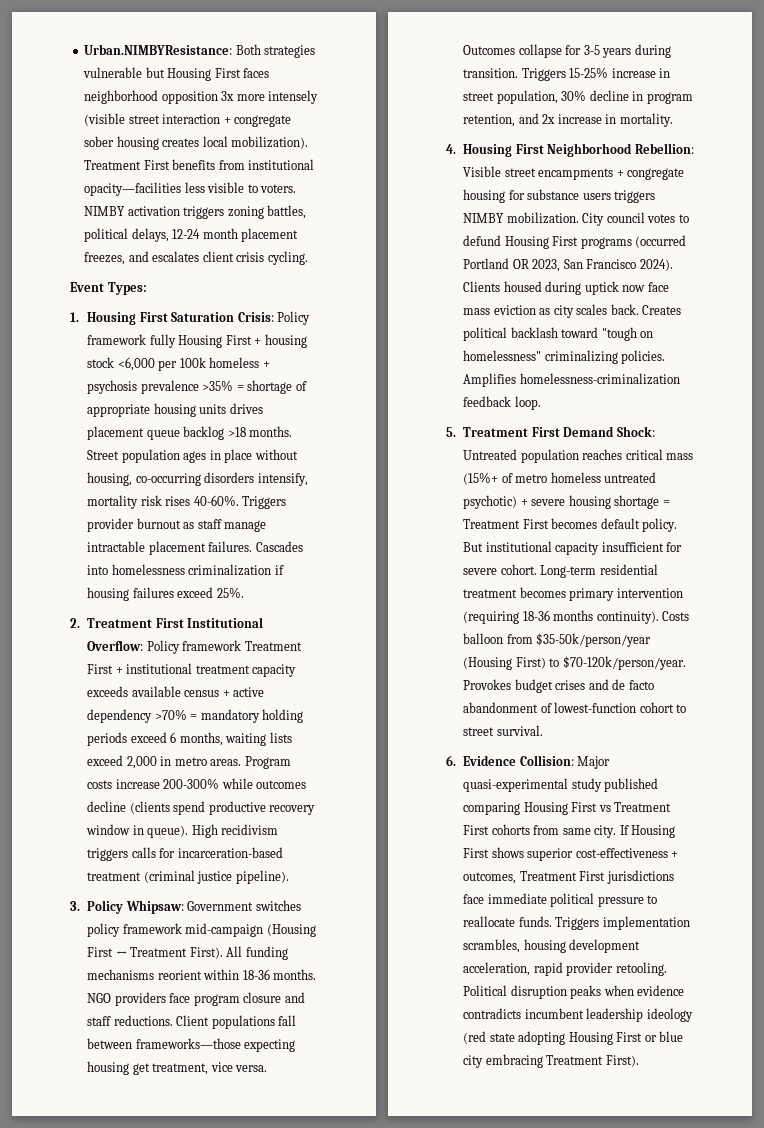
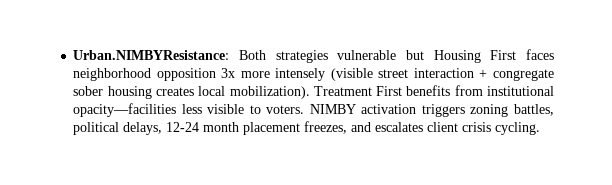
[70,282,147,295] [70,311,311,325] [87,334,307,348] [87,357,270,371] [87,380,307,394] [87,403,263,417] [87,426,293,440] [87,449,298,463] [87,472,308,486] [87,495,287,509] [87,518,267,532] [87,541,303,555] [87,564,284,576] [87,587,244,601] [70,617,264,628] [87,640,302,654] [87,663,297,677] [87,686,265,697] [87,709,304,723] [87,732,292,746] [87,755,291,769] [87,778,307,789] [87,801,316,815] [86,824,279,838] [87,847,283,861] [87,870,289,884] [70,900,301,914] [87,923,316,937] [87,946,288,960] [87,969,317,980] [87,992,305,1006] [87,1015,297,1029] [87,1038,296,1052] [87,1061,268,1075] [463,44,671,58] [463,67,671,81] [463,90,693,104] [463,113,673,127] [446,143,694,157] [463,166,685,180] [463,189,656,203] [463,212,689,226] [463,235,687,249] [463,258,673,272] [463,281,669,295] [463,304,682,318] [463,327,654,341] [463,350,666,364] [463,373,680,387] [463,396,541,410] [446,426,655,437] [463,449,694,463] [463,472,657,485] [463,495,670,509] [463,518,678,532] [463,541,683,555] [463,564,658,578] [463,587,683,601] [463,610,690,624] [463,633,652,647] [463,656,686,670] [463,679,654,693] [463,702,687,713] [463,725,543,736] [446,755,611,769] [463,778,659,792] [463,802,672,815] [463,824,676,838] [463,847,679,861] [463,870,674,884] [463,893,658,907] [463,916,690,930] [463,939,641,953] [463,962,667,976] [463,985,685,999] [463,1008,693,1022] [463,1031,684,1045] [463,1054,639,1068] // Event Types: // 1. Housing First Saturation Crisis: Policy framework fully Housing First + housing stock <6,000 per 100k homeless + psychosis prevalence >35% = shortage of appropriate housing units drives placement queue backlog >18 months. Street population ages in place without housing, co-occurring disorders intensify, mortality risk rises 40-60%. Triggers provider burnout as staff manage intractable placement failures. Cascades into homelessness criminalization if housing failures exceed 25%. // 2. Treatment First Institutional Overflow: Policy framework Treatment First + institutional treatment capacity exceeds available census + active dependency >70% = mandatory holding periods exceed 6 months, waiting lists exceed 2,000 in metro areas. Program costs increase 200-300% while outcomes decline (clients spend productive recovery window in queue). High recidivism triggers calls for incarceration-based treatment (criminal justice pipeline). // 3. Policy Whipsaw: Government switches policy framework mid-campaign (Housing First ↔ Treatment First). All funding mechanisms reorient within 18-36 months. NGO providers face program closure and staff reductions. Client populations fall between frameworks—those expecting housing get treatment, vice versa. Outcomes collapse for 3-5 years during transition. Triggers 15-25% increase in street population, 30% decline in program retention, and 2x increase in mortality. // 4. Housing First Neighborhood Rebellion: Visible street encampments + congregate housing for substance users triggers NIMBY mobilization. City council votes to defund Housing First programs (occurred Portland OR 2023, San Francisco 2024). Clients housed during uptick now face mass eviction as city scales back. Creates political backlash toward "tough on homelessness" criminalizing policies. Amplifies homelessness-criminalization feedback loop. // 5. Treatment First Demand Shock: Untreated population reaches critical mass (15%+ of metro homeless untreated psychotic) + severe housing shortage = Treatment First becomes default policy. But institutional capacity insufficient for severe cohort. Long-term residential treatment becomes primary intervention (requiring 18-36 months continuity). Costs balloon from $35-50k/person/year (Housing First) to $70-120k/person/year. Provokes budget crises and de facto abandonment of lowest-function cohort to street survival. // 6. Evidence Collision: Major quasi-experimental study published comparing Housing First vs Treatment First cohorts from same city. If Housing First shows superior cost-effectiveness + outcomes, Treatment First jurisdictions face immediate political pressure to reallocate funds. Triggers implementation scrambles, housing development acceleration, rapid provider retooling. Political disruption peaks when evidence contradicts incumbent leadership ideology (red state adopting Housing First or blue city embracing Treatment First). -> (541, 128) none

